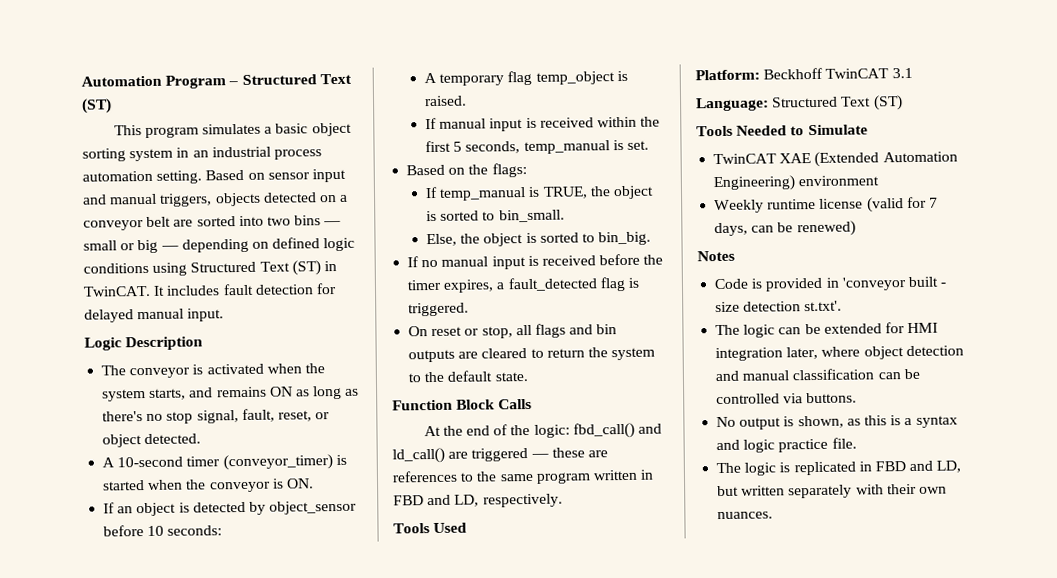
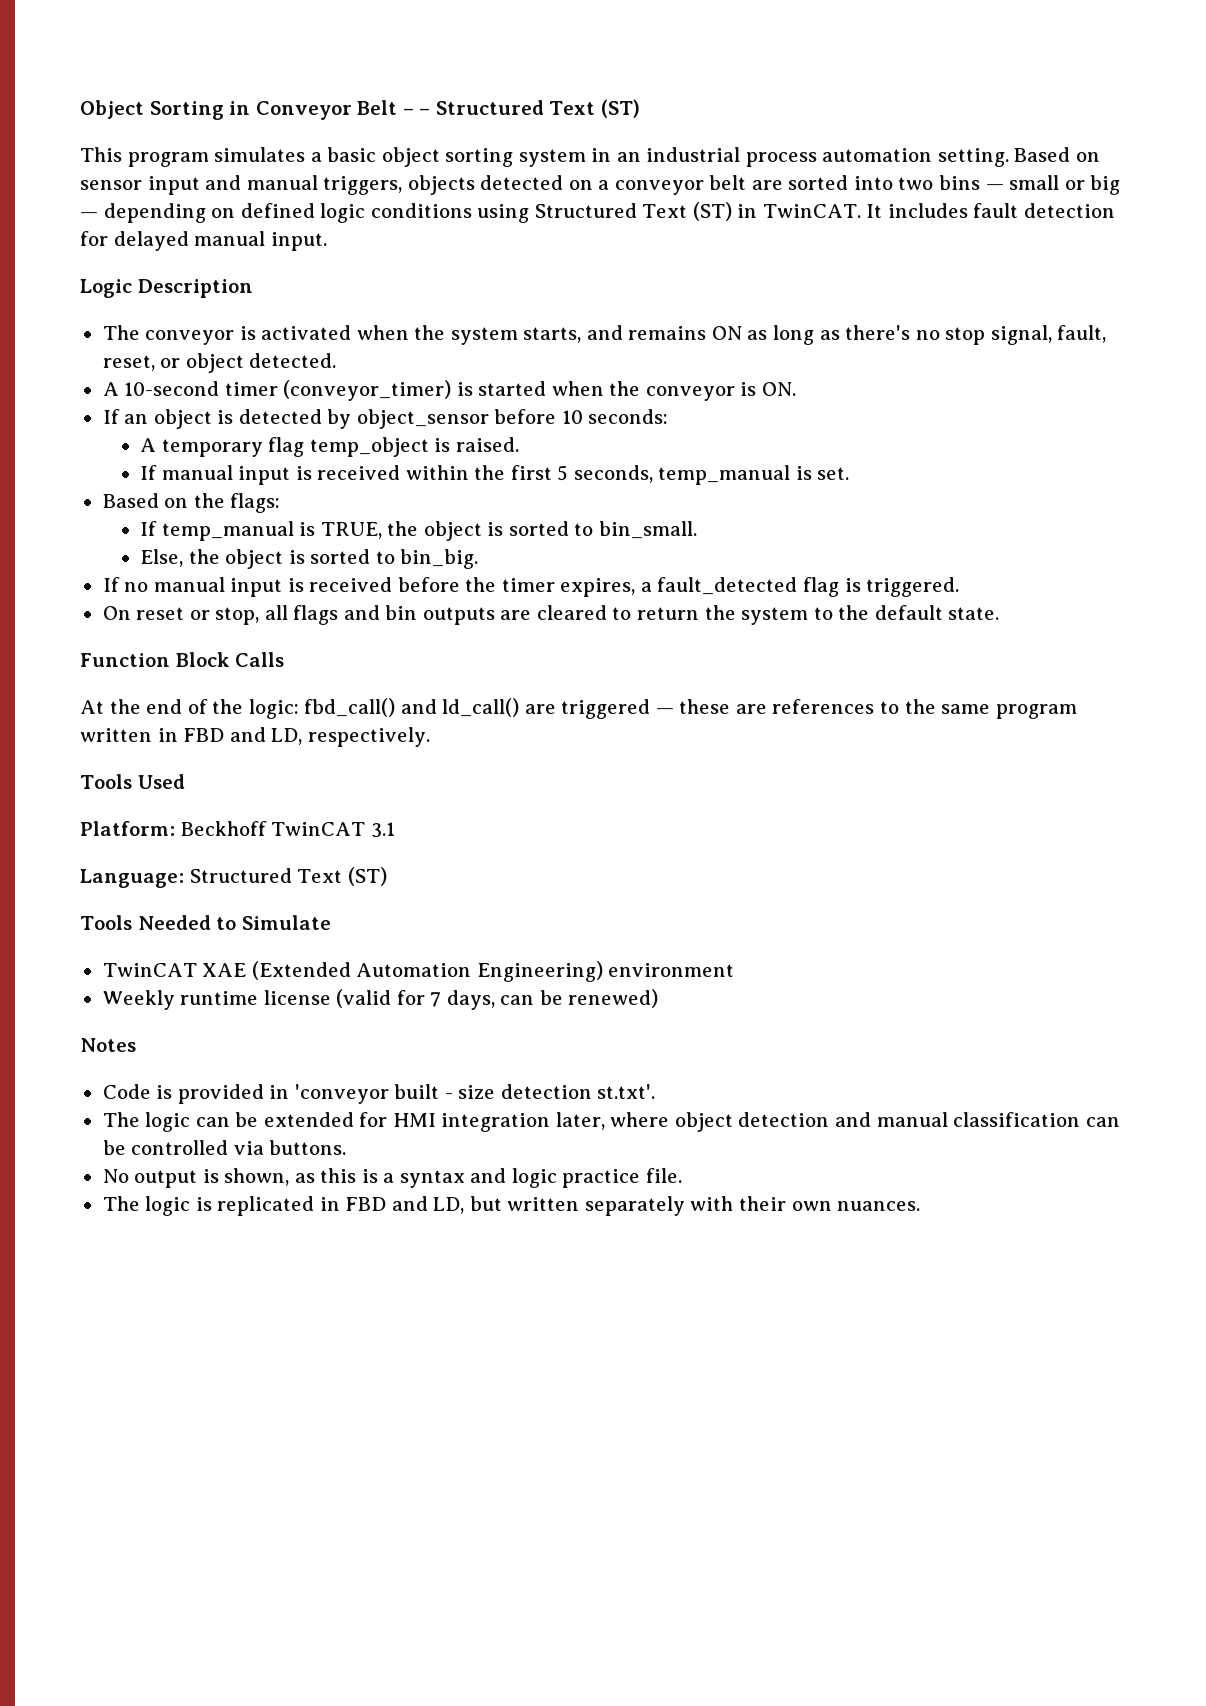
[81,75,227,89] Automation Program -> [80,100,414,120] Object Sorting in Conveyor Belt –

